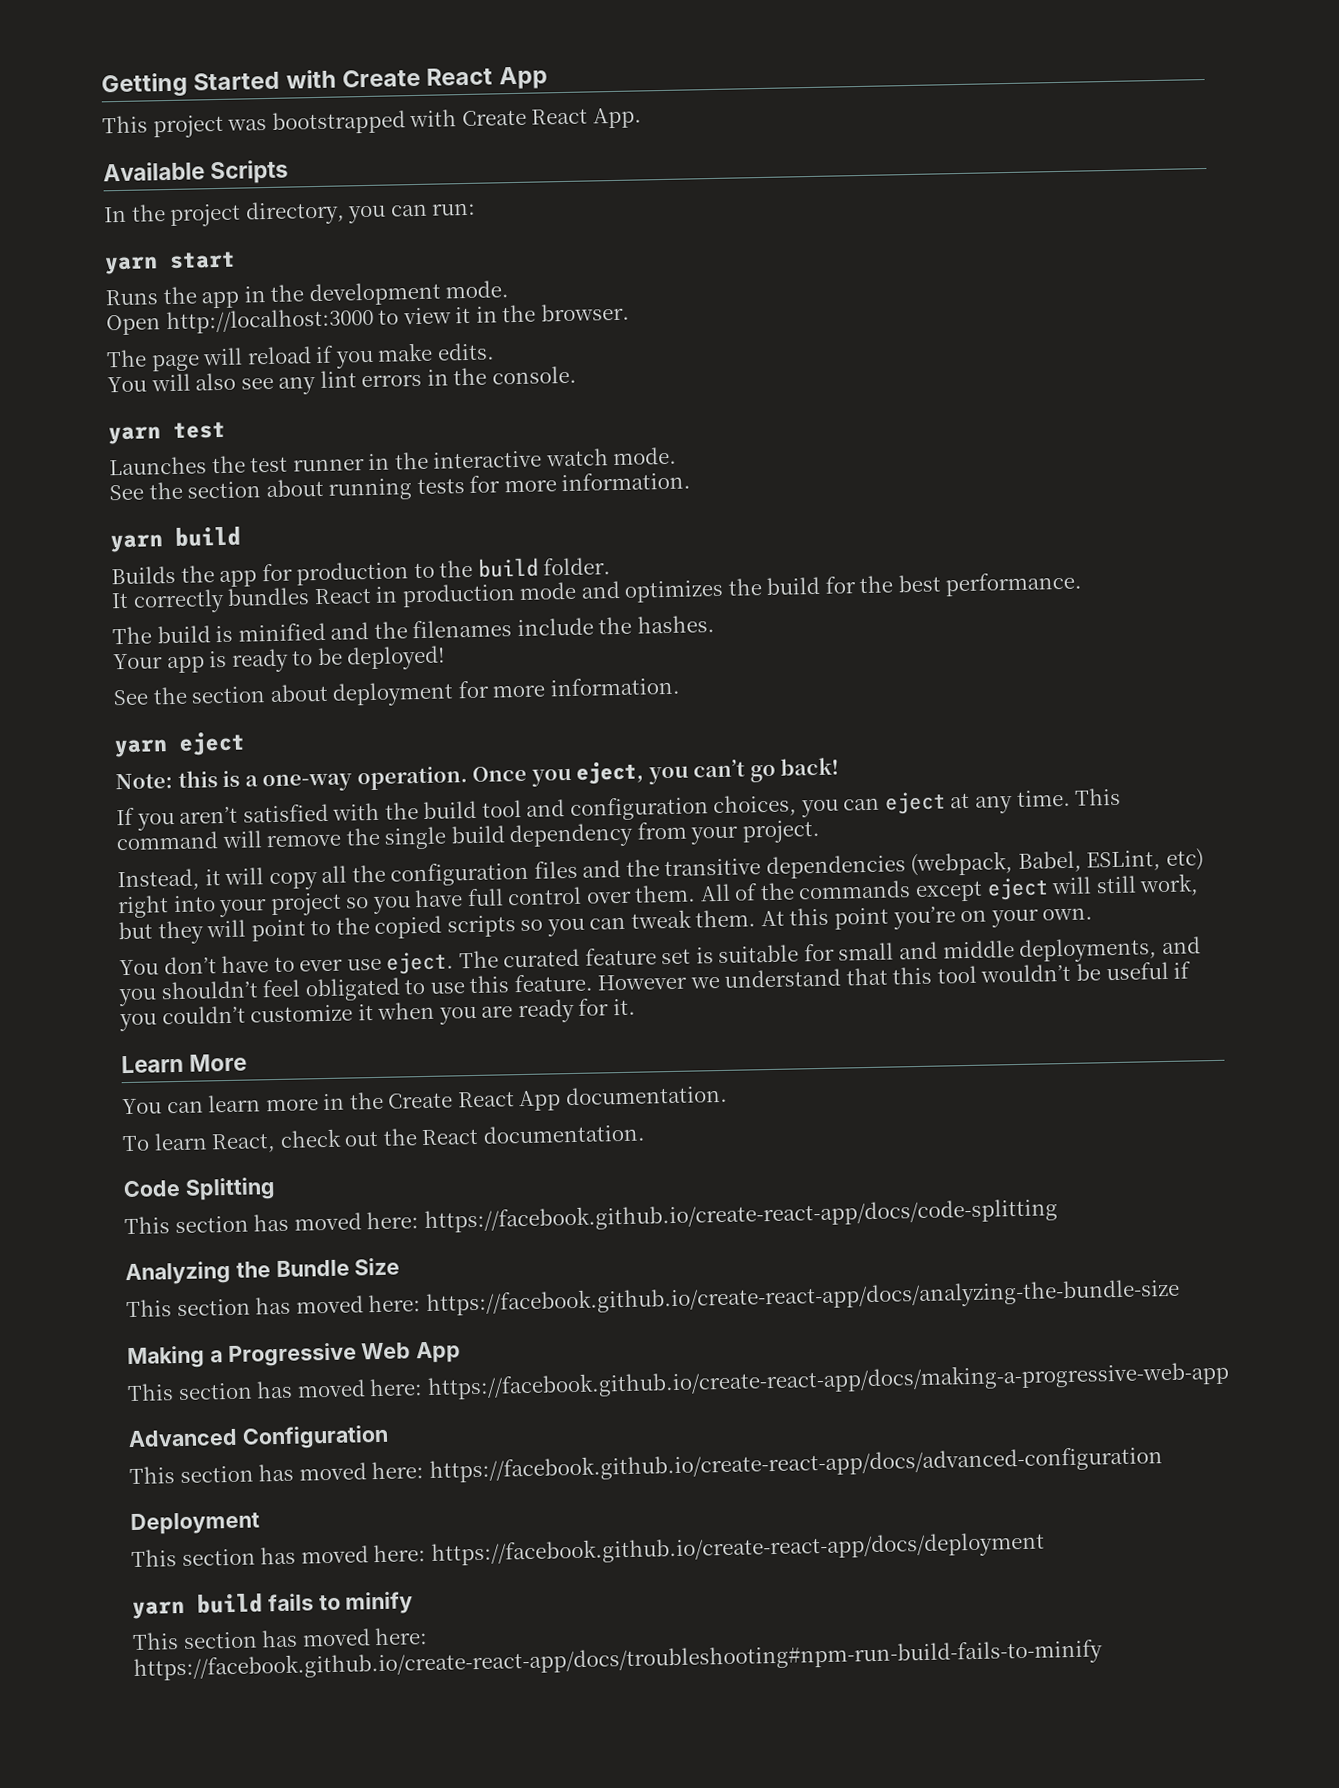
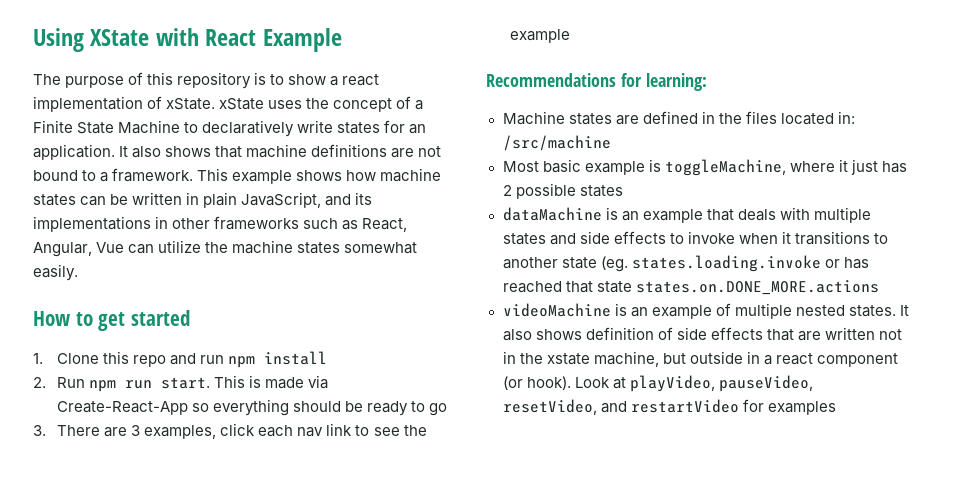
[101,66,548,98] [102,107,642,139] [103,159,290,185] [103,200,477,227] [104,251,236,275] [105,280,510,309] [106,302,630,336] [106,342,495,372] [107,365,577,395] [108,421,226,445] [109,446,678,476] [109,471,692,501] [110,526,241,553] [111,557,612,588] [111,571,1084,614] [112,615,715,645] [113,645,446,674] [113,676,680,707] [114,731,246,758] [115,757,840,793] [116,787,1122,831] [116,819,820,851] [117,848,1205,892] [117,873,1200,919] [118,906,1094,945] [119,936,1201,976] [118,961,1192,1007] [119,998,636,1032] [121,1053,248,1074] [122,1084,728,1115] [122,1123,645,1154] [123,1177,276,1201] [124,1197,1058,1235] [125,1257,401,1286] [126,1277,1180,1318] [127,1341,462,1370] [127,1360,1230,1402] [128,1424,389,1450] [129,1445,1163,1485] [130,1511,260,1536] [131,1530,1045,1568] [132,1591,414,1620] [132,1627,429,1651] [133,1638,1103,1683] Getting Started with Create React App // This project was bootstrapped with Create React App. // Available Scripts // In the project directory, you can run: // yarn start // Runs the app in the development mode. // Open http://localhost:3000 to view it in the browser. // The page will reload if you make edits. // You will also see any lint errors in the console. // yarn test // Launches the test runner in the interactive watch mode. // See the section about running tests for more information. // yarn build // Builds the app for production to the build folder. // It correctly bundles React in production mode and optimizes the build for the best performance. // The build is minified and the filenames include the hashes. // Your app is ready to be deployed! // See the section about deployment for more information. // yarn eject // Note: this is a one-way operation. Once you eject, you can’t go back! // If you aren’t satisfied with the build tool and configuration choices, you can eject at any time. This command will remove the single build dependency from your project. // Instead, it will copy all the configuration files and the transitive dependencies (webpack, Babel, ESLint, etc) right into your project so you have full control over them. All of the commands except eject will still work, but they will point to the copied scripts so you can tweak them. At this point you’re on your own. // You don’t have to ever use eject. The curated feature set is suitable for small and middle deployments, and you shouldn’t feel obligated to use this feature. However we understand that this tool wouldn’t be useful if you couldn’t customize it when you are ready for it. // Learn More // You can learn more in the Create React App documentation. // To learn React, check out the React documentation. // Code Splitting // This section has moved here: https://facebook.github.io/create-react-app/docs/code-splitting // Analyzing the Bundle Size // This section has moved here: https://facebook.github.io/create-react-app/docs/analyzing-the-bundle-size // Making a Progressive Web App // This section has moved here: https://facebook.github.io/create-react-app/docs/making-a-progressive-web-app // Advanced Configuration // This section has moved here: https://facebook.github.io/create-react-app/docs/advanced-configuration // Deployment // This section has moved here: https://facebook.github.io/create-react-app/docs/deployment // yarn build fails to minify // This section has moved here: https://facebook.github.io/create-react-app/docs/troubleshooting#npm-run-build-fails-to-minify -> [33,28,342,52] [33,72,380,89] [33,96,424,112] [33,120,427,137] [33,144,442,160] [33,168,442,184] [33,192,373,208] [33,216,408,232] [33,240,418,257] [33,264,78,281] [33,310,191,331] [33,351,328,368] [33,375,329,392] [57,399,448,416] [33,423,427,439] [510,29,571,43] [486,73,707,91] [502,111,855,125] [502,135,611,151] [502,159,907,176] [502,183,623,199] [502,207,871,223] [502,231,888,245] [502,255,869,272] [502,280,879,295] [502,303,909,319] [502,327,902,341] [502,351,898,367] [502,375,813,392] [502,399,836,415] Using XState with React Example // The purpose of this repository is to show a react implementation of xState. xState uses the concept of a Finite State Machine to declaratively write states for an application. It also shows that machine definitions are not bound to a framework. This example shows how machine states can be written in plain JavaScript, and its implementations in other frameworks such as React, Angular, Vue can utilize the machine states somewhat easily. // How to get started // 1. Clone this repo and run npm install // 2. Run npm run start. This is made via Create-React-App so everything should be ready to go // 3. There are 3 examples, click each nav link to see the example // Recommendations for learning: // Machine states are defined in the files located in: /src/machine // Most basic example is toggleMachine, where it just has 2 possible states // dataMachine is an example that deals with multiple states and side effects to invoke when it transitions to another state (eg. states.loading.invoke or has reached that state states.on.DONE_MORE.actions // videoMachine is an example of multiple nested states. It also shows definition of side effects that are written not in the xstate machine, but outside in a react component (or hook). Look at playVideo, pauseVideo, resetVideo, and restartVideo for examples

